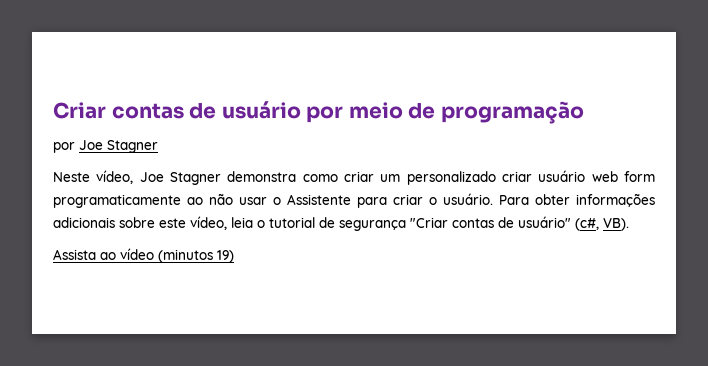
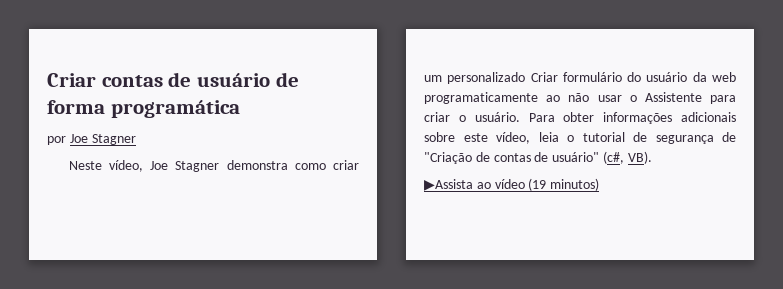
[306,101,584,124] por meio de programação -> [275,72,299,87] [47,100,240,118] de forma programática
[501,170,655,182] criar usuário web form -> [530,72,736,82] Criar formulário do usuário da web
[410,217,448,228] "Criar -> [722,132,736,142] [424,152,490,164] de "Criação de
[53,249,96,260] Assista -> [424,179,473,191] ▶Assista
[158,249,234,263] (minutos 19) -> [528,178,600,191] (19 minutos)

